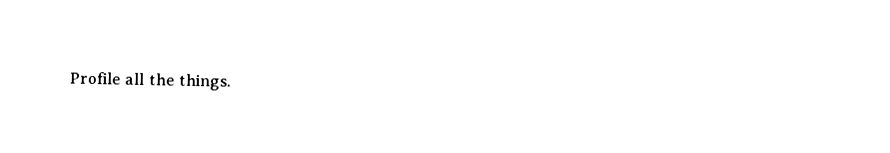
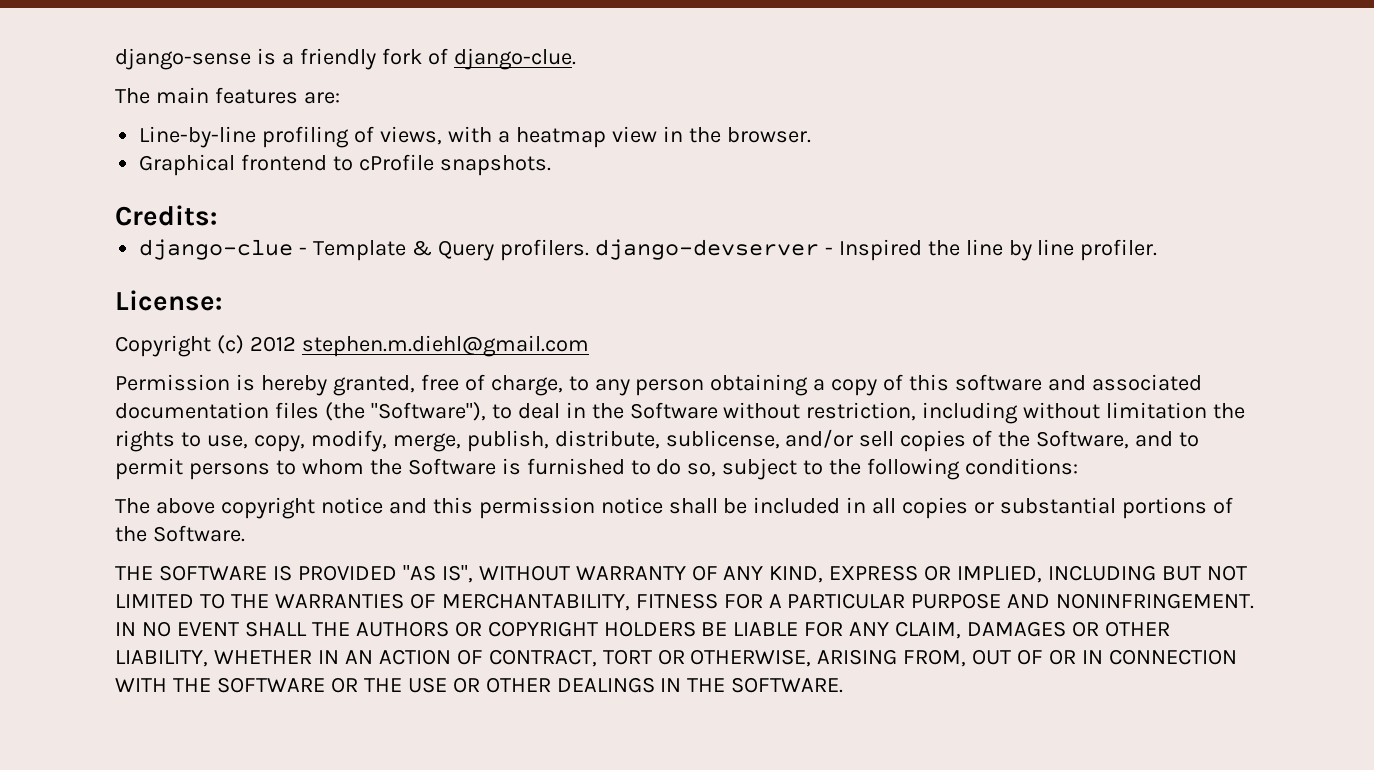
[69,71,231,91] Profile all the things. -> [115,48,576,70] [115,87,340,104] [139,126,811,148] [139,154,551,176] [115,205,217,226] [139,239,1158,261] [115,290,222,311] [115,335,589,357] [115,374,1202,396] [115,402,1246,424] [115,429,1200,452] [115,458,1079,480] [115,497,1233,519] [115,525,245,542] [115,565,1248,583] [115,593,1255,611] [115,621,1171,639] [115,649,1238,667] [115,677,844,693] django-sense is a friendly fork of django-clue. // The main features are: // Line-by-line profiling of views, with a heatmap view in the browser. // Graphical frontend to cProfile snapshots. // Credits: // django-clue - Template & Query profilers. django-devserver - Inspired the line by line profiler. // License: // Copyright (c) 2012 stephen.m.diehl@gmail.com // Permission is hereby granted, free of charge, to any person obtaining a copy of this software and associated documentation files (the "Software"), to deal in the Software without restriction, including without limitation the rights to use, copy, modify, merge, publish, distribute, sublicense, and/or sell copies of the Software, and to permit persons to whom the Software is furnished to do so, subject to the following conditions: // The above copyright notice and this permission notice shall be included in all copies or substantial portions of the Software. // THE SOFTWARE IS PROVIDED "AS IS", WITHOUT WARRANTY OF ANY KIND, EXPRESS OR IMPLIED, INCLUDING BUT NOT LIMITED TO THE WARRANTIES OF MERCHANTABILITY, FITNESS FOR A PARTICULAR PURPOSE AND NONINFRINGEMENT. IN NO EVENT SHALL THE AUTHORS OR COPYRIGHT HOLDERS BE LIABLE FOR ANY CLAIM, DAMAGES OR OTHER LIABILITY, WHETHER IN AN ACTION OF CONTRACT, TORT OR OTHERWISE, ARISING FROM, OUT OF OR IN CONNECTION WITH THE SOFTWARE OR THE USE OR OTHER DEALINGS IN THE SOFTWARE.

